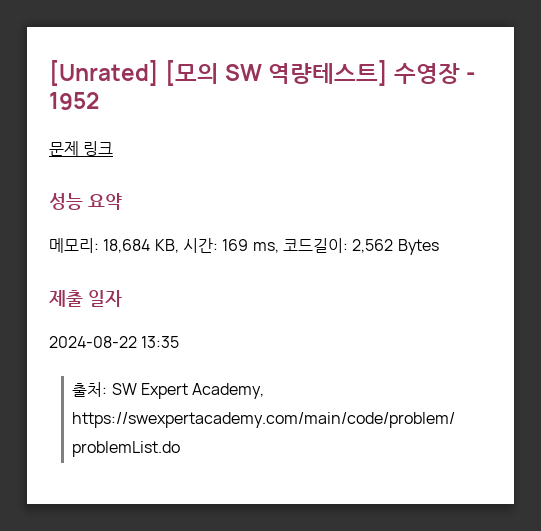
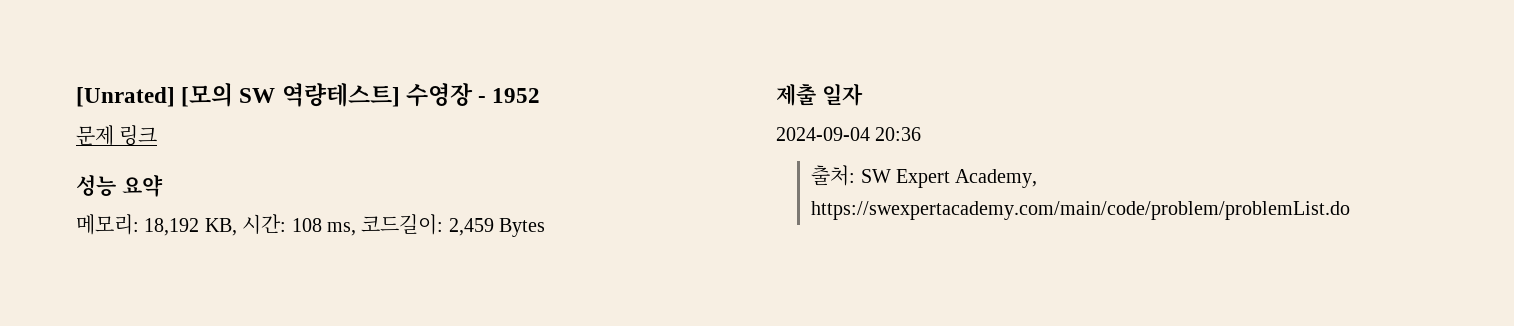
[103,239,151,253] 18,684 -> [144,218,200,236] 18,192
[222,239,249,251] 169 -> [291,218,322,232] 108
[352,239,394,253] 2,562 -> [448,218,494,236] 2,459
[49,336,180,348] 2024-08-22 13:35 -> [776,127,922,141] 2024-09-04 20:36

